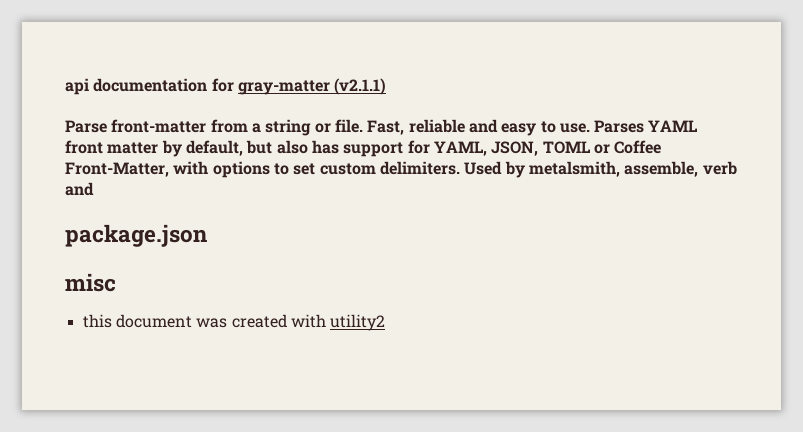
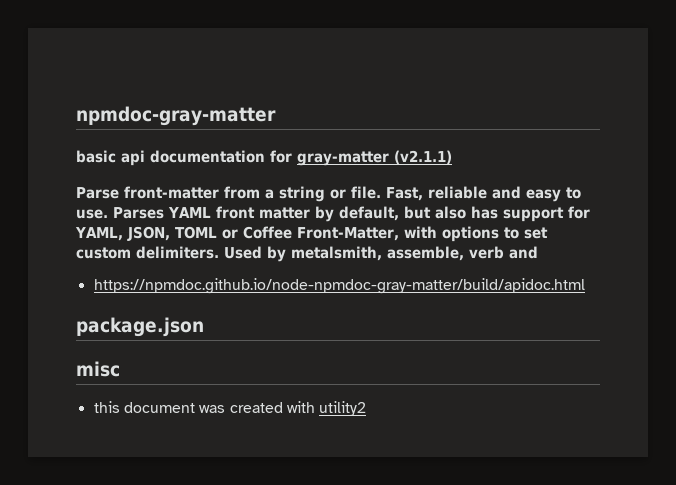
(65, 86) none -> [76,106,276,126] [76,150,116,163] npmdoc-gray-matter // basic
(94, 189) none -> [93,278,585,294] // https://npmdoc.github.io/node-npmdoc-gray-matter/build/apidoc.html

